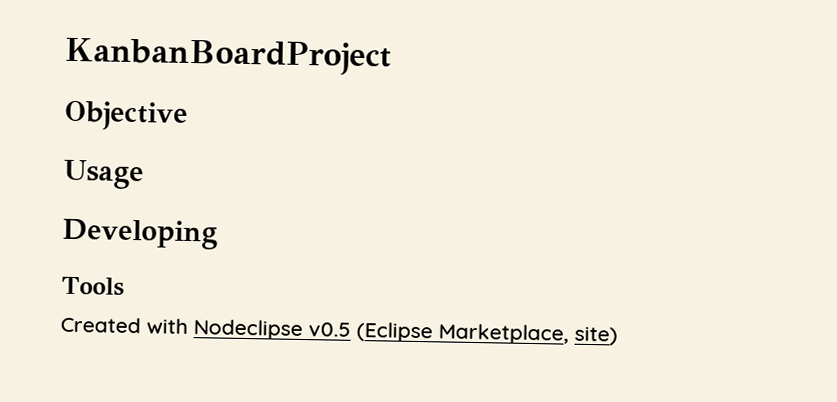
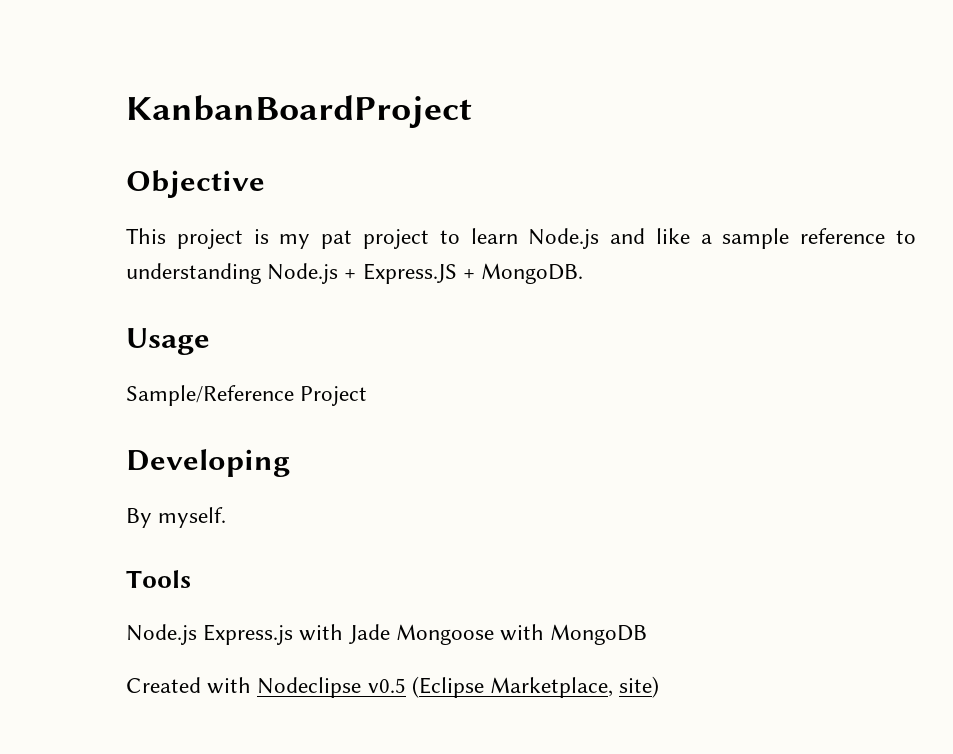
(188, 115) none -> [126,228,917,249] [126,263,584,284] // This project is my pat project to learn Node.js and like a sample reference to understanding Node.js + Express.JS + MongoDB.
(144, 174) none -> [126,385,368,406] // Sample/Reference Project
(218, 234) none -> [126,507,227,528] // By myself.
(125, 286) none -> [126,624,648,645] // Node.js Express.js with Jade Mongoose with MongoDB

